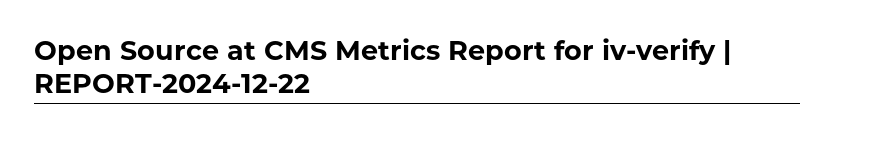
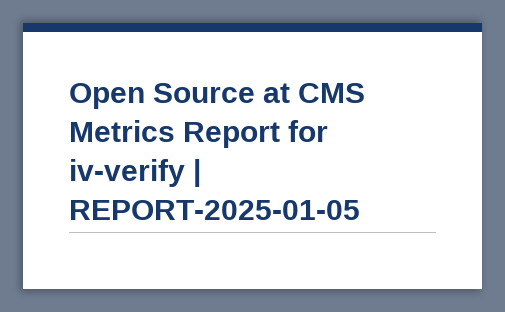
[34,74,310,93] REPORT-2024-12-22 -> [69,200,360,220] REPORT-2025-01-05

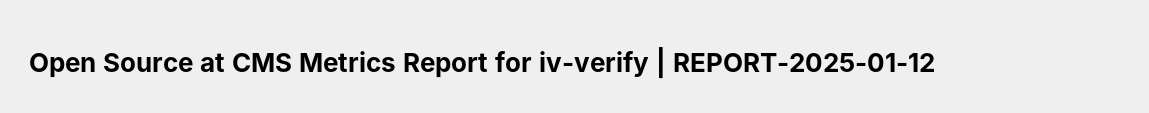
[69,200,360,220] REPORT-2025-01-05 -> [673,53,936,72] REPORT-2025-01-12

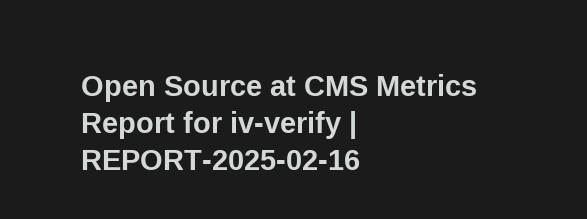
[673,53,936,72] REPORT-2025-01-12 -> [81,150,360,170] REPORT-2025-02-16

